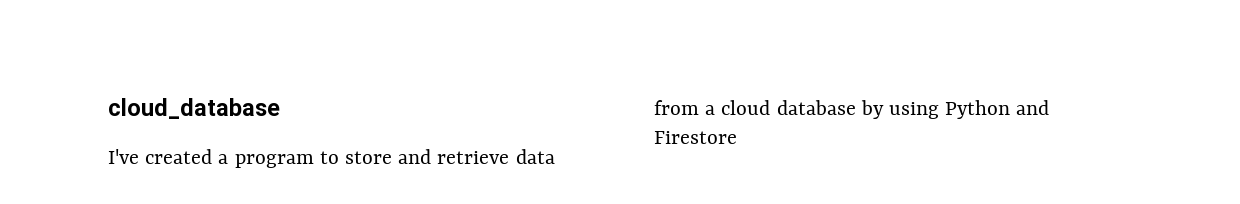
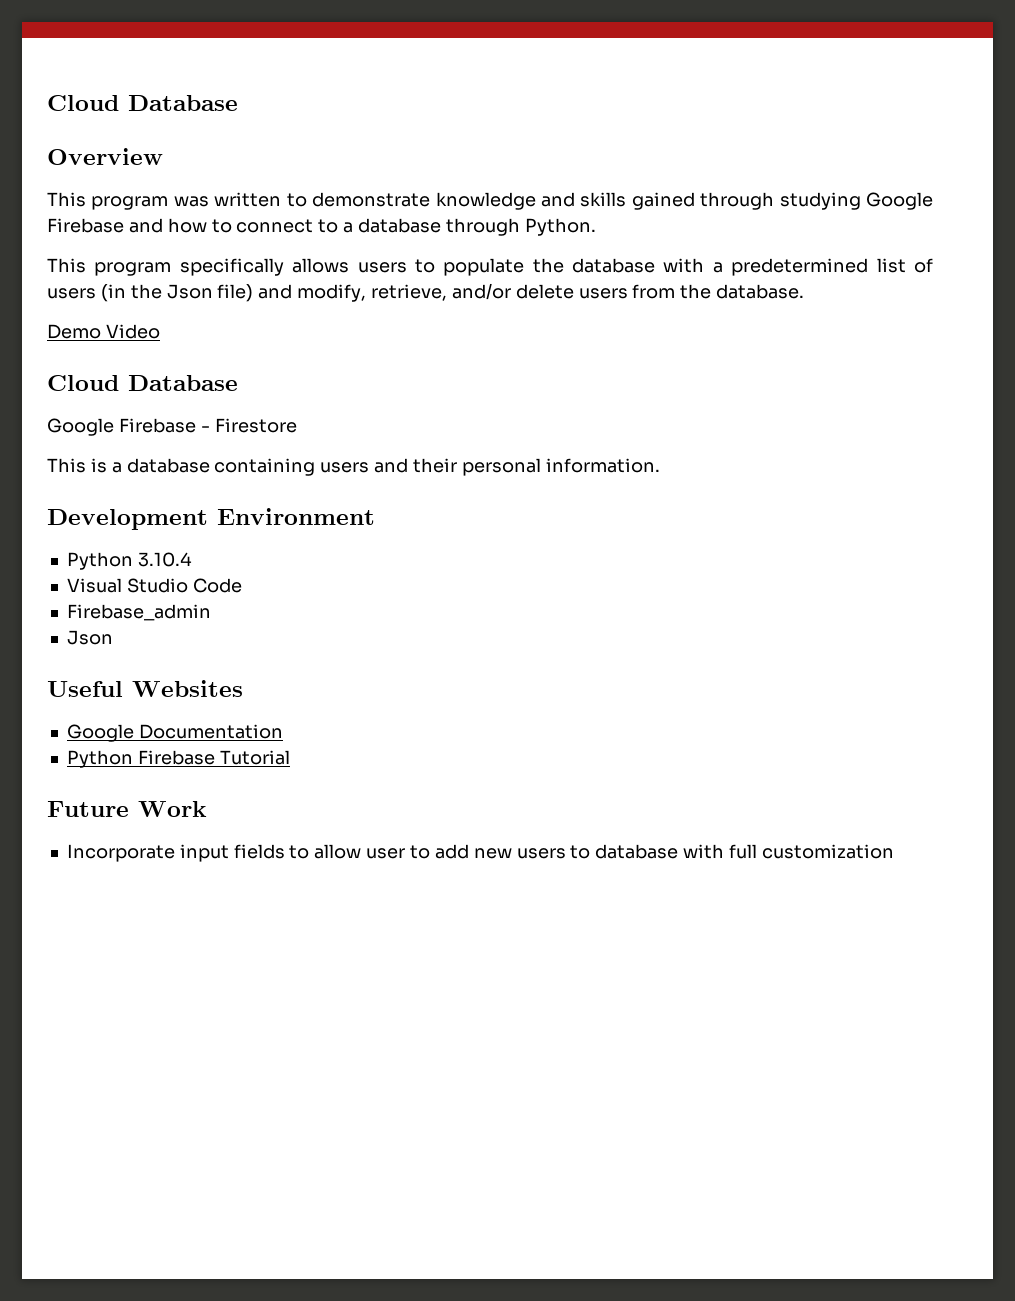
[108,98,280,119] [108,149,555,168] [654,100,1050,119] [654,131,737,144] cloud_database // I've created a program to store and retrieve data from a cloud database by using Python and Firestore -> [47,95,238,111] [47,148,163,165] [47,192,933,210] [47,218,596,236] [47,258,933,276] [47,283,805,302] [47,324,160,339] [47,375,238,391] [47,418,297,436] [47,458,660,476] [47,508,375,530] [66,552,192,570] [66,578,242,593] [66,604,211,621] [66,630,113,645] [47,680,243,697] [66,724,283,742] [66,750,290,768] [47,801,207,817] [66,844,894,862] Cloud Database // Overview // This program was written to demonstrate knowledge and skills gained through studying Google Firebase and how to connect to a database through Python. // This program specifically allows users to populate the database with a predetermined list of users (in the Json file) and modify, retrieve, and/or delete users from the database. // Demo Video // Cloud Database // Google Firebase - Firestore // This is a database containing users and their personal information. // Development Environment // Python 3.10.4 // Visual Studio Code // Firebase_admin // Json // Useful Websites // Google Documentation // Python Firebase Tutorial // Future Work // Incorporate input fields to allow user to add new users to database with full customization

